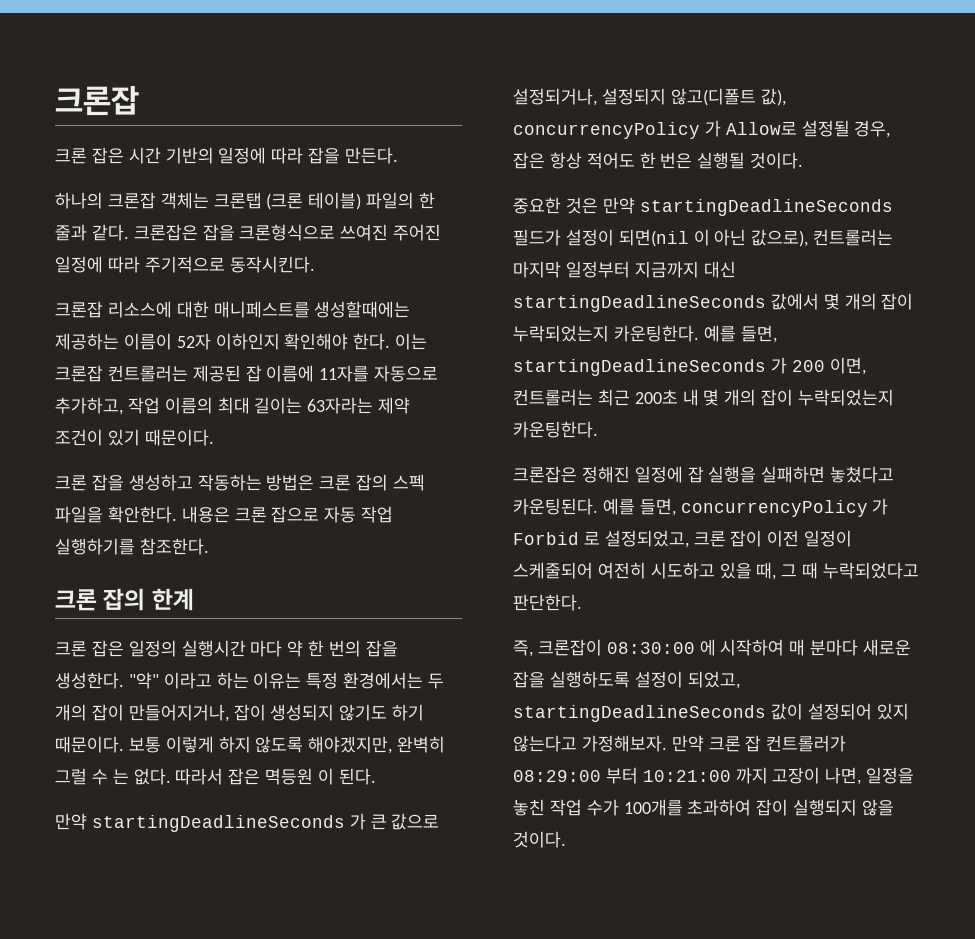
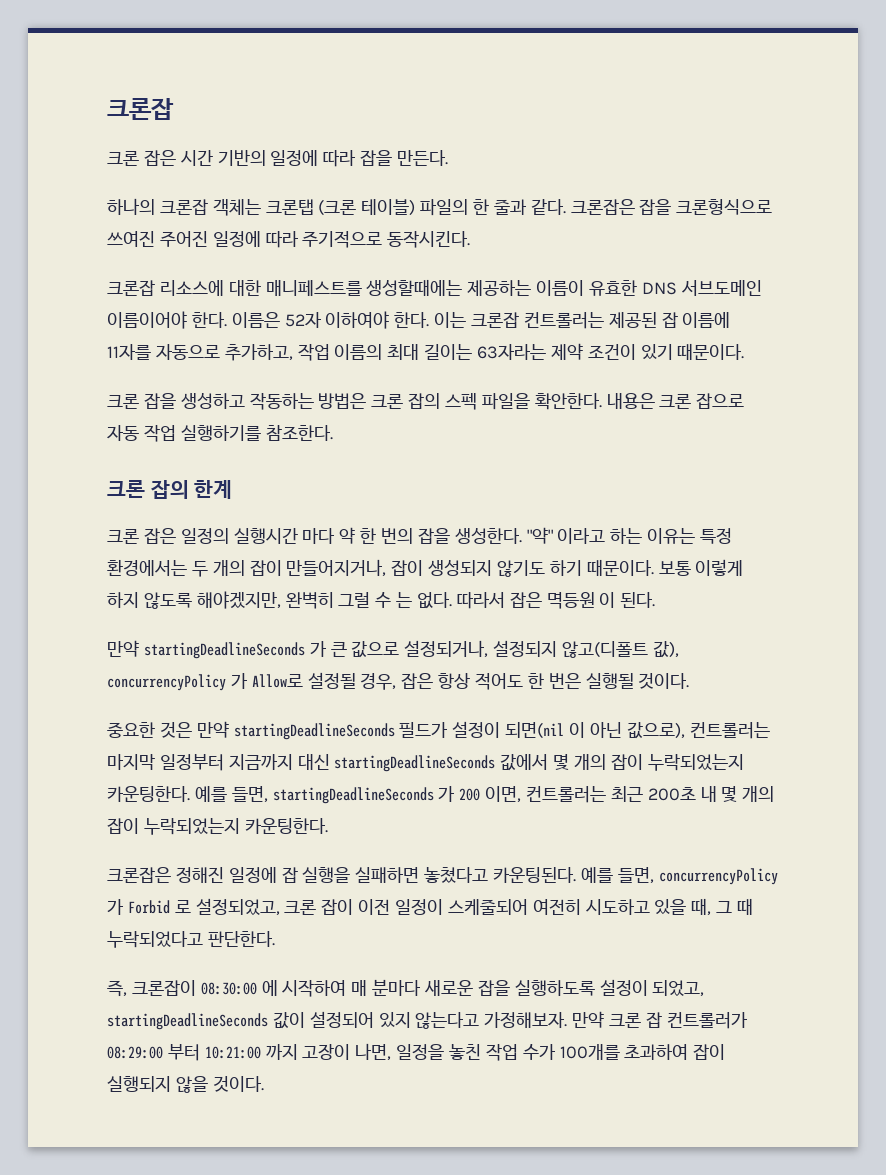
[176,333,349,350] 52자 이하인지 확인해야 -> [589,280,762,296] [107,311,390,329] 유효한 DNS 서브도메인 이름이어야 한다. 이름은 52자 이하여야

